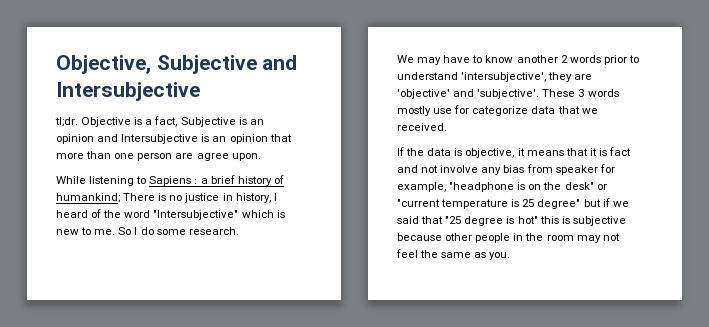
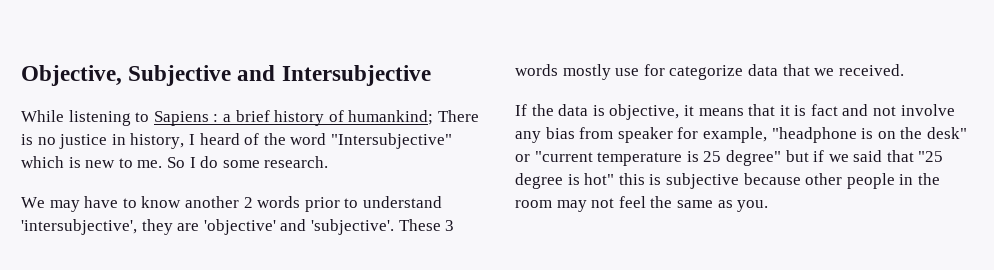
[55,116,264,127] [56,134,292,144] [56,151,261,161] // tl;dr. Objective is a fact, Subjective is an opinion and Intersubjective is an opinion that more than one person are agree upon. -> (431, 75) none

